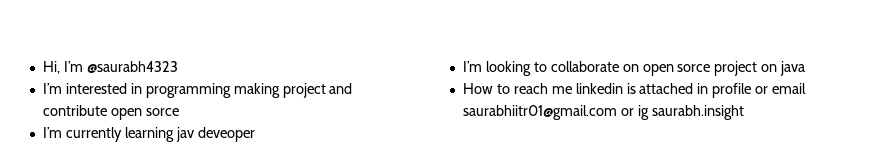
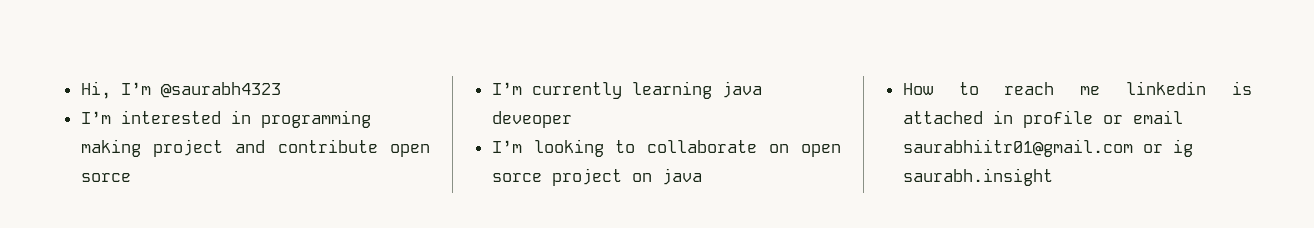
[175,127,194,142] jav -> [721,81,762,98] java

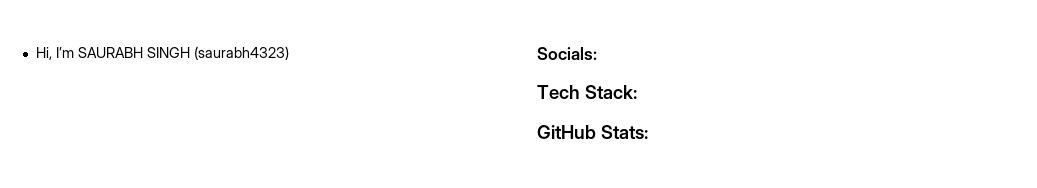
[160,82,281,98] [80,110,371,128] [80,139,430,157] [80,173,131,182] [491,81,762,99] [491,111,572,128] [491,139,841,157] [491,168,702,186] [902,81,1252,95] [902,110,1183,128] [902,139,1193,157] [902,168,1053,186] @saurabh4323 // I’m interested in programming making project and contribute open sorce // I’m currently learning java deveoper // I’m looking to collaborate on open sorce project on java // How to reach me linkedin is attached in profile or email saurabhiitr01@gmail.com or ig saurabh.insight -> [77,46,289,60] [537,47,597,60] [537,85,637,99] [537,125,648,139] SAURABH SINGH (saurabh4323) // Socials: // Tech Stack: // GitHub Stats:

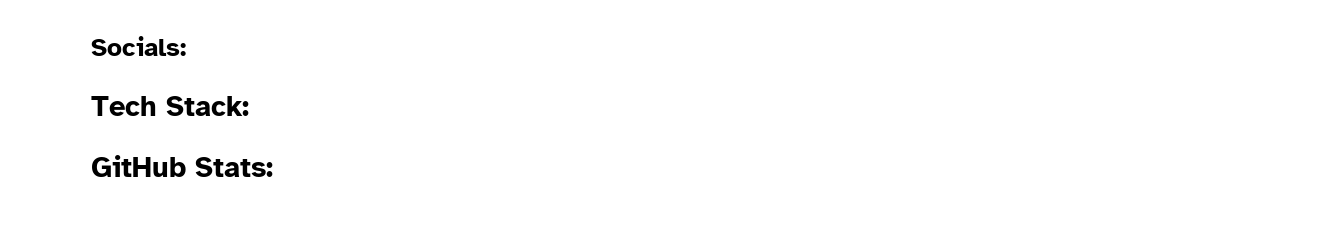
[35,46,289,60] Hi, I’m SAURABH SINGH (saurabh4323) // -> (91, 46) none

